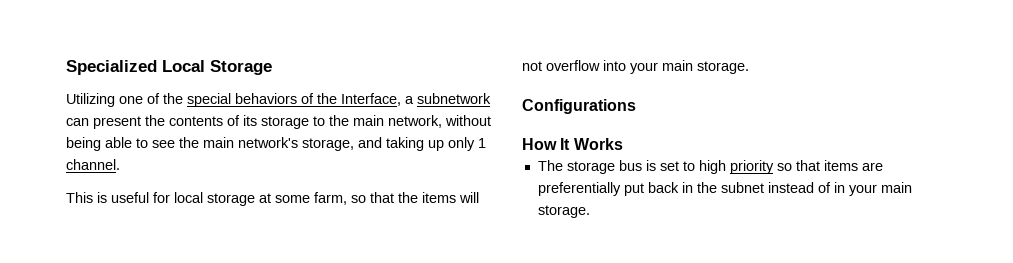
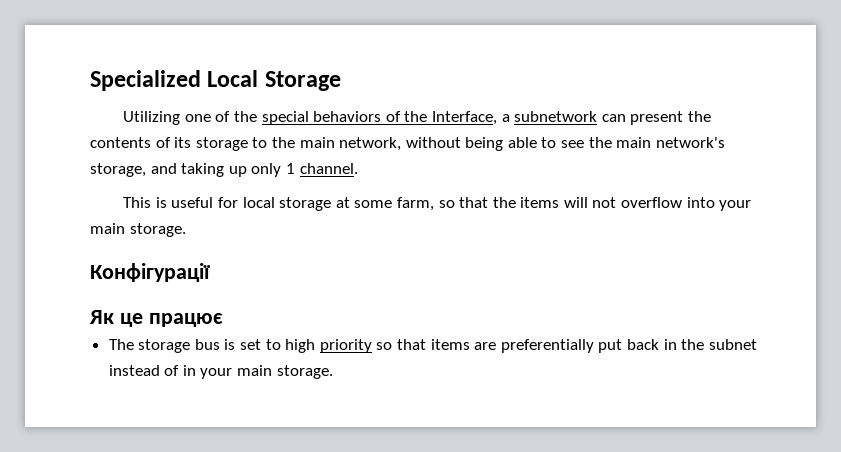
[522,99,636,114] [522,138,623,150] Configurations // How It Works -> [90,263,211,282] [89,310,223,327] Конфігурації // Як це працює

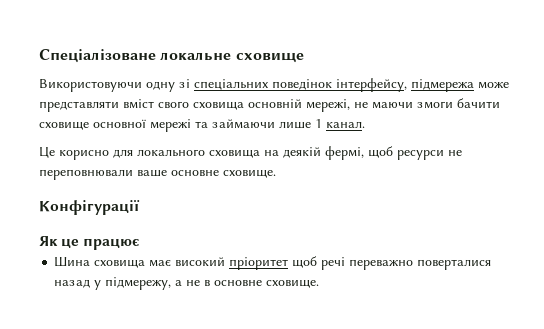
[90,70,341,91] [123,111,711,125] [90,137,725,151] [90,163,358,177] [123,197,752,211] [90,223,186,237] [90,263,211,282] [89,310,223,327] [108,339,757,353] [108,365,333,379] Specialized Local Storage // Utilizing one of the special behaviors of the Interface, a subnetwork can present the contents of its storage to the main network, without being able to see the main network's storage, and taking up only 1 channel. // This is useful for local storage at some farm, so that the items will not overflow into your main storage. // Конфігурації // Як це працює // The storage bus is set to high priority so that items are preferentially put back in the subnet instead of in your main storage. -> [39,49,304,63] [39,78,509,92] [39,98,500,112] [39,119,365,132] [39,146,462,160] [39,169,276,180] [39,200,140,215] [39,236,140,250] [54,256,492,270] [54,277,320,290] Спеціалізоване локальне сховище // Використовуючи одну зі спеціальних поведінок інтерфейсу, підмережа може представляти вміст свого сховища основній мережі, не маючи змоги бачити сховище основної мережі та займаючи лише 1 канал. // Це корисно для локального сховища на деякій фермі, щоб ресурси не переповнювали ваше основне сховище. // Конфігурації // Як це працює // Шина сховища має високий пріоритет щоб речі переважно поверталися назад у підмережу, а не в основне сховище.

